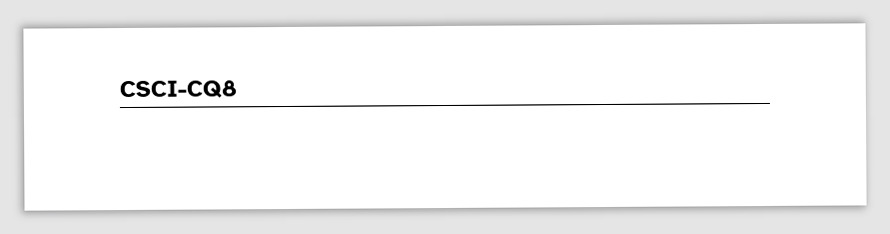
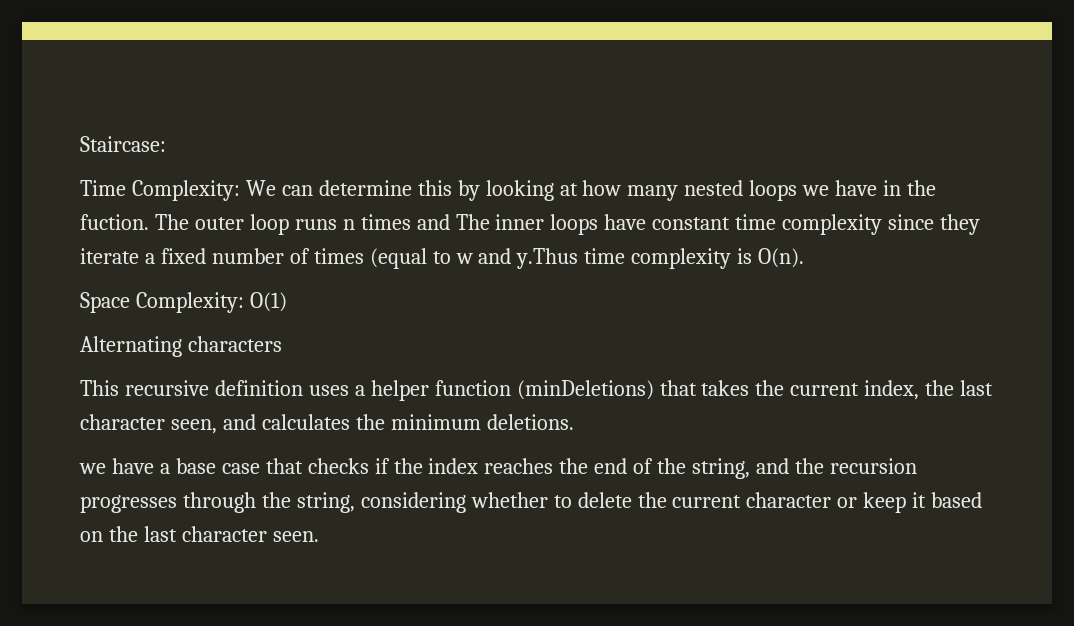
[119,80,237,100] CSCI-CQ8 -> [80,136,166,152] [80,180,937,201] [80,214,981,235] [80,248,805,269] [80,292,287,313] [80,336,282,357] [80,380,994,401] [80,414,574,434] [79,458,917,479] [80,492,983,513] [80,526,319,542] Staircase: // Time Complexity: We can determine this by looking at how many nested loops we have in the fuction. The outer loop runs n times and The inner loops have constant time complexity since they iterate a fixed number of times (equal to w and y.Thus time complexity is O(n). // Space Complexity: O(1) // Alternating characters // This recursive definition uses a helper function (minDeletions) that takes the current index, the last character seen, and calculates the minimum deletions. // we have a base case that checks if the index reaches the end of the string, and the recursion progresses through the string, considering whether to delete the current character or keep it based on the last character seen.

